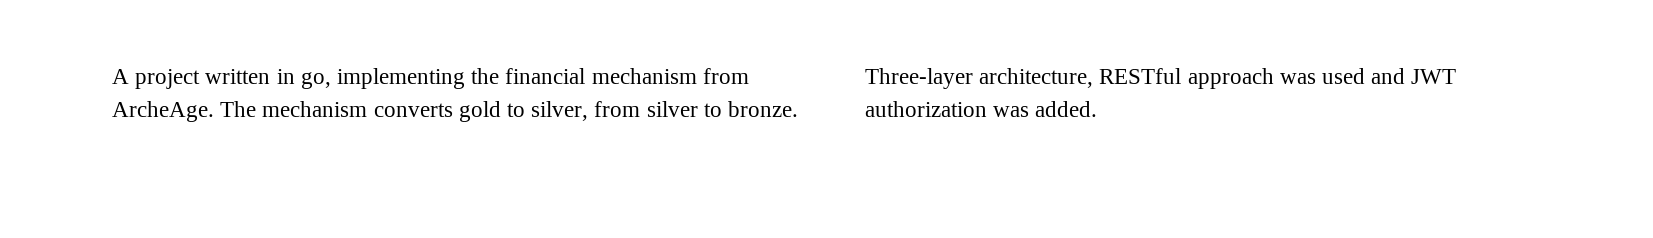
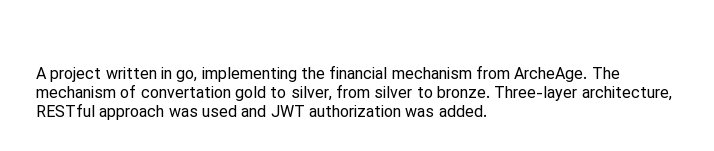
[373,103,453,117] converts -> [120,84,231,98] of convertation

